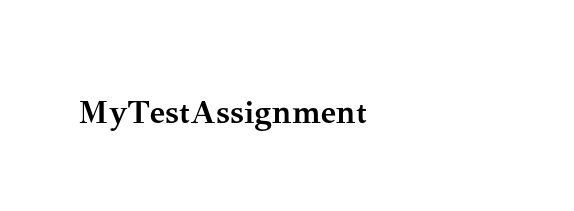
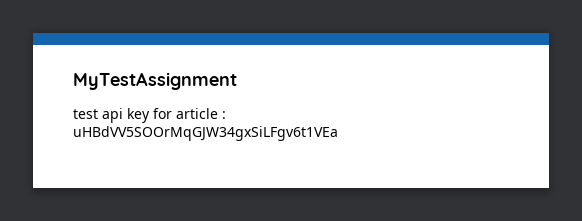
(367, 116) none -> [73,108,226,123] [73,126,338,141] // test api key for article : uHBdVV5SOOrMqGJW34gxSiLFgv6t1VEa

